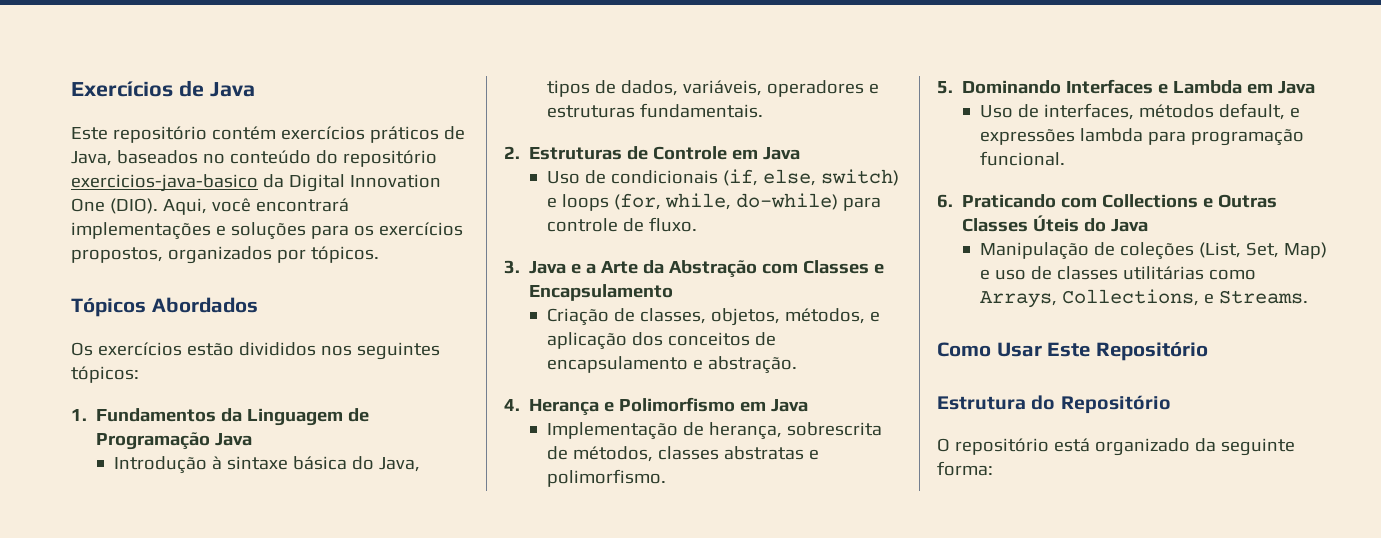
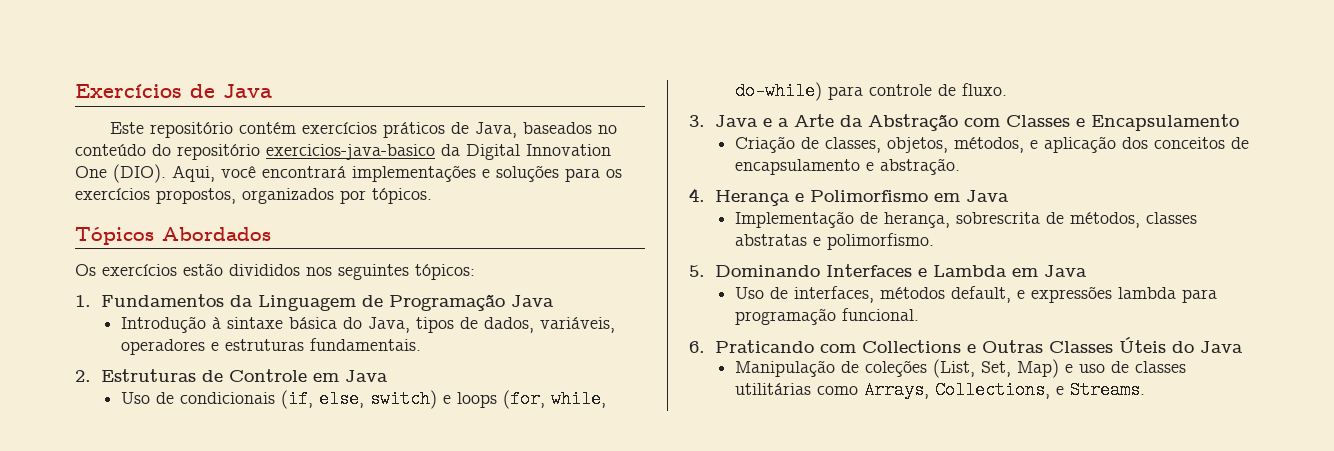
[937,342,1208,361] [937,395,1171,414] [937,438,1295,456] [937,461,993,476] // Como Usar Este Repositório // Estrutura do Repositório // O repositório está organizado da seguinte forma: -> (1145, 390) none

